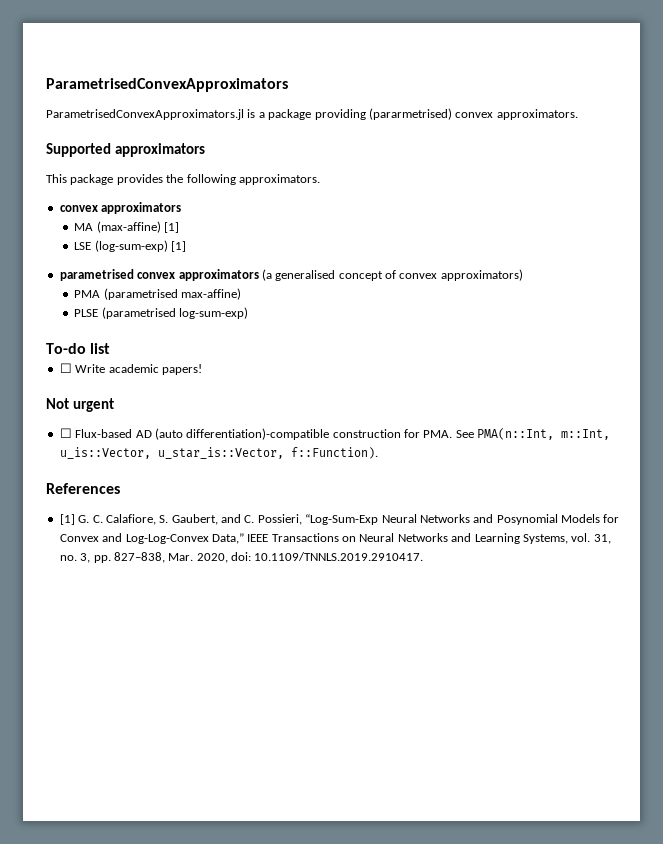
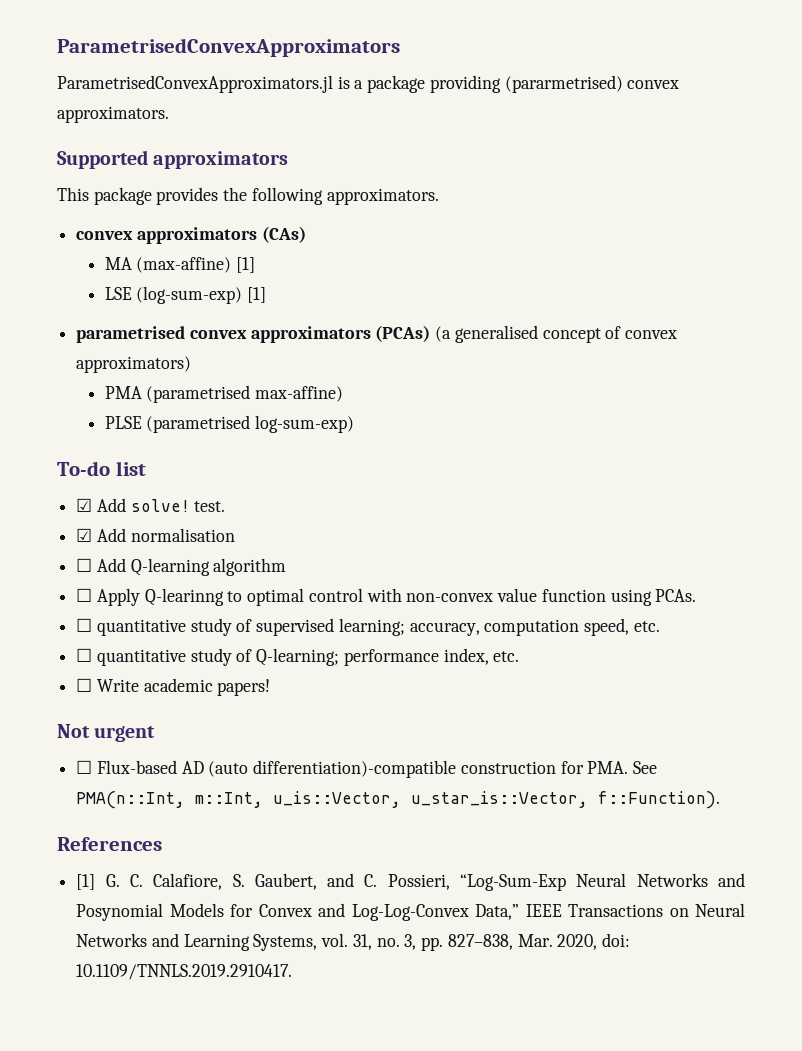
(182, 208) none -> [261,226,306,243] (CAs)
(259, 275) none -> [375,325,431,342] (PCAs)
(111, 348) none -> [76,498,226,512] [76,528,235,542] [76,558,287,576] [76,588,697,606] [76,618,660,636] [76,648,520,666] // ☑ Add solve! test. // ☑ Add normalisation // ☐ Add Q-learning algorithm // ☐ Apply Q-learinng to optimal control with non-convex value function using PCAs. // ☐ quantitative study of supervised learning; accuracy, computation speed, etc. // ☐ quantitative study of Q-learning; performance index, etc.

